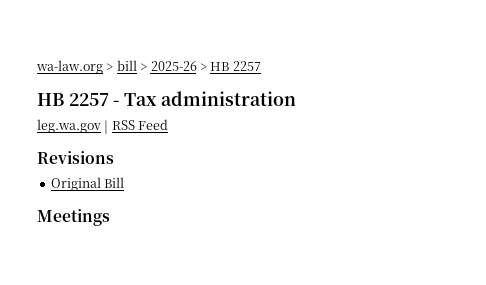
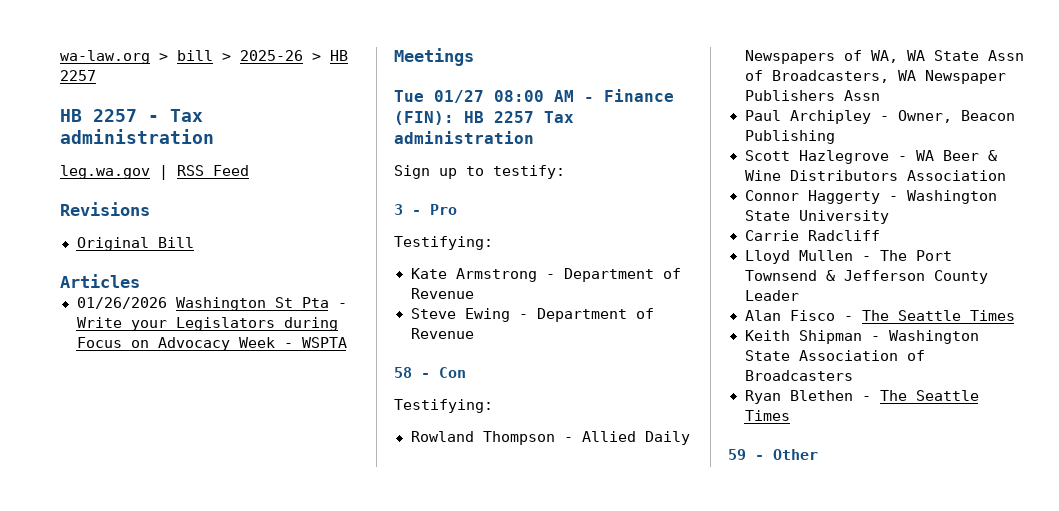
[37,209,110,226] Meetings -> [60,274,140,288] [76,297,347,311] [76,317,338,331] [76,337,347,351] [394,48,474,66] [394,89,674,103] [394,111,574,125] [394,131,534,144] [394,165,565,179] [394,204,457,215] [394,236,493,250] [410,268,681,282] [410,288,474,299] [410,308,654,322] [410,328,474,339] [394,367,466,378] [394,399,493,413] [410,431,690,445] [744,50,1024,64] [744,70,1006,84] [744,90,880,101] [744,110,1015,124] [744,130,835,144] [744,150,997,164] [744,170,1006,181] [744,190,997,204] [744,210,889,224] [744,230,880,241] [744,250,952,264] [744,270,988,284] [744,290,799,301] [744,310,1015,321] [744,330,979,344] [744,350,925,361] [744,370,853,381] [744,390,979,404] [744,410,790,421] [728,449,818,460] Articles // 01/26/2026 Washington St Pta - Write your Legislators during Focus on Advocacy Week - WSPTA // Meetings // Tue 01/27 08:00 AM - Finance (FIN): HB 2257 Tax administration // Sign up to testify: // 3 - Pro // Testifying: // Kate Armstrong - Department of Revenue // Steve Ewing - Department of Revenue // 58 - Con // Testifying: // Rowland Thompson - Allied Daily Newspapers of WA, WA State Assn of Broadcasters, WA Newspaper Publishers Assn // Paul Archipley - Owner, Beacon Publishing // Scott Hazlegrove - WA Beer & Wine Distributors Association // Connor Haggerty - Washington State University // Carrie Radcliff // Lloyd Mullen - The Port Townsend & Jefferson County Leader // Alan Fisco - The Seattle Times // Keith Shipman - Washington State Association of Broadcasters // Ryan Blethen - The Seattle Times // 59 - Other

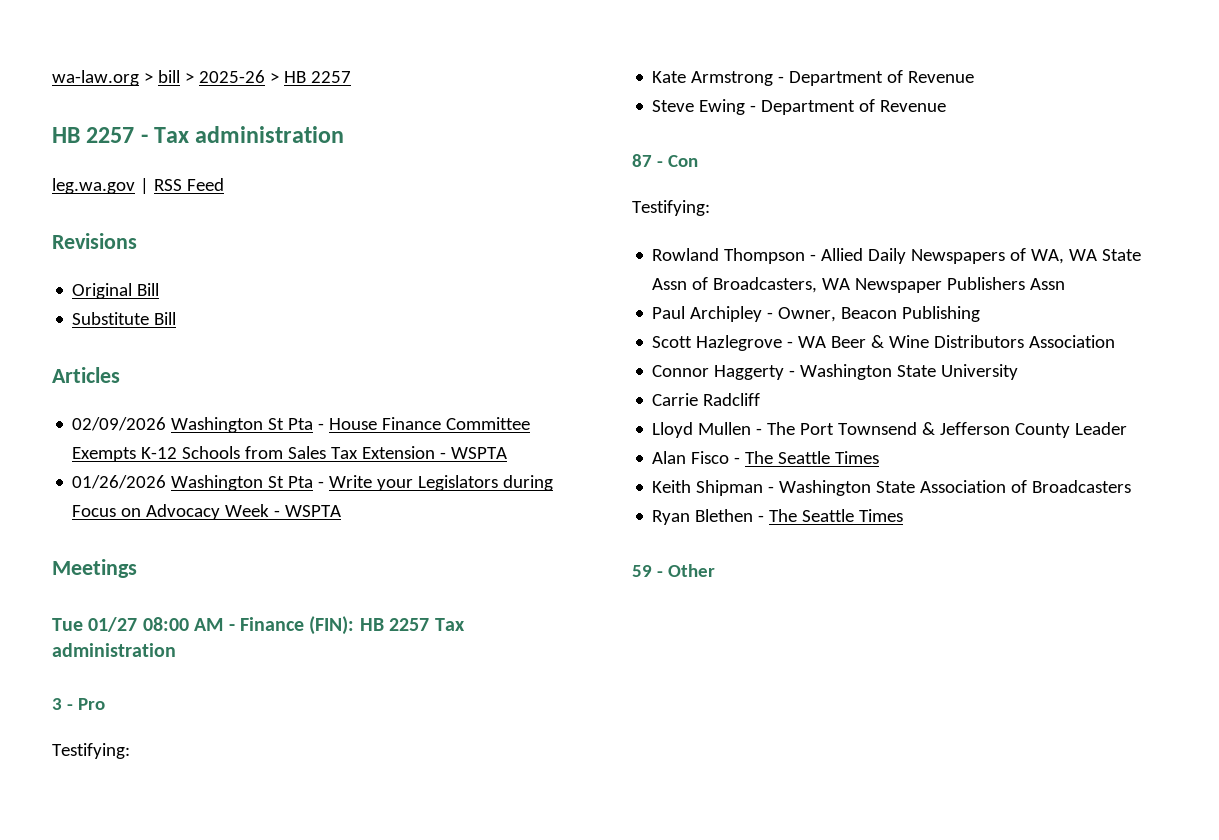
(194, 242) none -> [72,312,177,325] // Substitute Bill
(140, 281) none -> [72,417,531,433] [72,446,508,462] // 02/09/2026 Washington St Pta - House Finance Committee Exempts K-12 Schools from Sales Tax Extension - WSPTA
[394,165,565,179] // Sign up to testify: -> (176, 650) none
[394,367,412,378] 58 -> [632,154,652,167] 87

